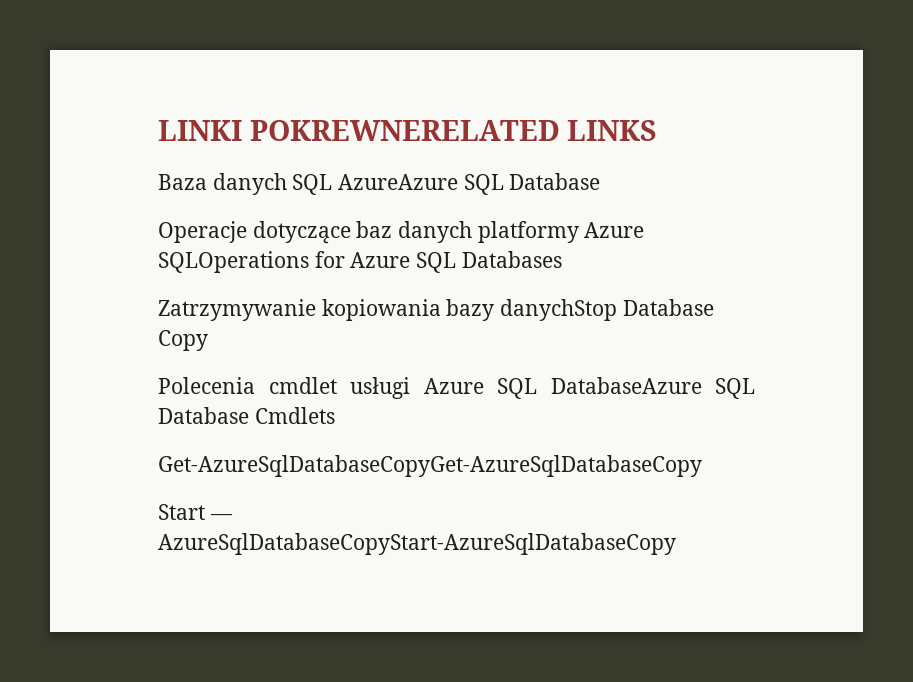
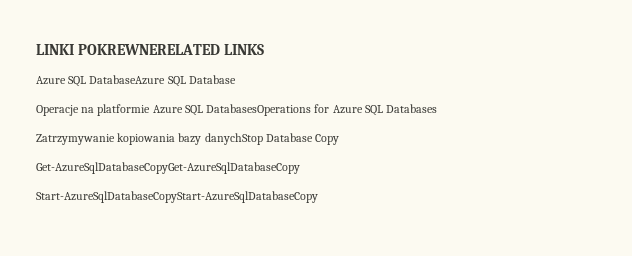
[158,173,459,195] Baza danych SQL AzureAzure -> [36,75,166,87] Azure SQL DatabaseAzure
[252,221,645,244] [158,251,309,273] dotyczące baz danych platformy Azure SQLOperations -> [81,104,312,116] na platformie Azure SQL DatabasesOperations
[158,377,755,399] [158,407,335,424] [158,455,702,477] [158,504,233,520] [158,533,676,555] Polecenia cmdlet usługi Azure SQL DatabaseAzure SQL Database Cmdlets // Get-AzureSqlDatabaseCopyGet-AzureSqlDatabaseCopy // Start — AzureSqlDatabaseCopyStart-AzureSqlDatabaseCopy -> [36,162,300,174] [36,191,318,203] Get-AzureSqlDatabaseCopyGet-AzureSqlDatabaseCopy // Start-AzureSqlDatabaseCopyStart-AzureSqlDatabaseCopy

